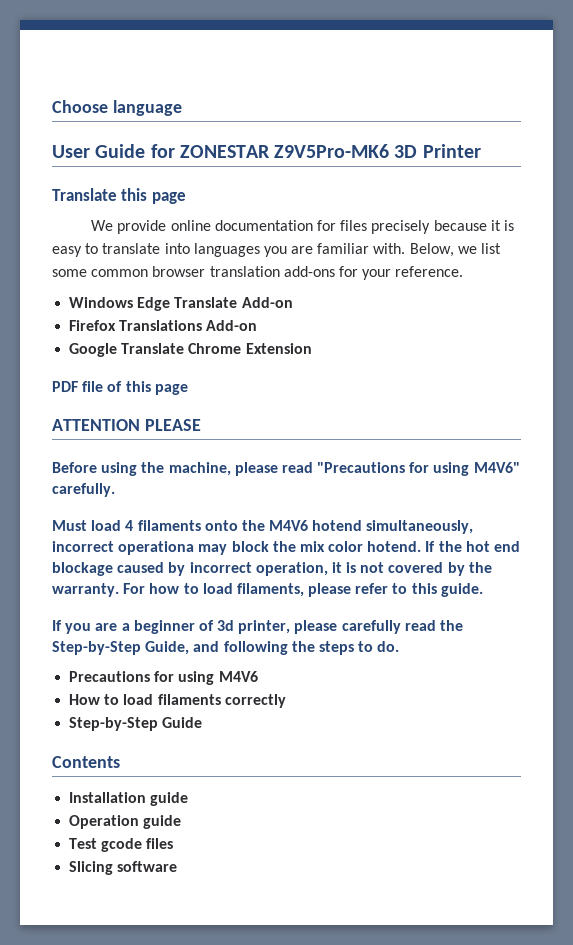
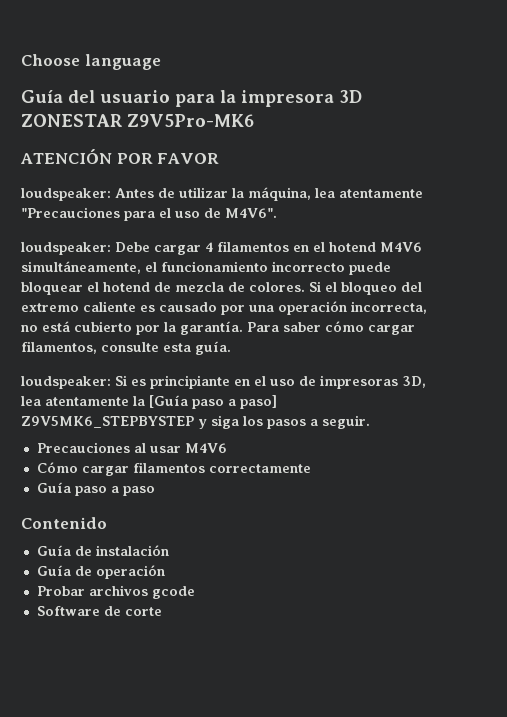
[52,144,481,158] [52,188,186,204] [91,220,514,234] [52,243,502,257] [52,266,464,280] [69,297,293,311] [69,320,258,331] [69,343,312,357] [52,381,188,395] [52,419,201,431] [52,462,520,476] [52,483,115,497] [52,520,474,534] [52,541,521,555] [52,562,492,576] [52,583,483,597] [52,620,464,634] [52,641,400,655] [69,671,258,685] [69,694,286,708] [69,717,203,731] [52,756,120,768] [69,792,189,806] [69,815,182,829] [69,838,174,852] [69,861,178,875] User Guide for ZONESTAR Z9V5Pro-MK6 3D Printer // Translate this page // We provide online documentation for files precisely because it is easy to translate into languages you are familiar with. Below, we list some common browser translation add-ons for your reference. // Windows Edge Translate Add-on // Firefox Translations Add-on // Google Translate Chrome Extension // PDF file of this page // ATTENTION PLEASE // Before using the machine, please read "Precautions for using M4V6" carefully. // Must load 4 filaments onto the M4V6 hotend simultaneously, incorrect operationa may block the mix color hotend. If the hot end blockage caused by incorrect operation, it is not covered by the warranty. For how to load filaments, please refer to this guide. // If you are a beginner of 3d printer, please carefully read the Step-by-Step Guide, and following the steps to do. // Precautions for using M4V6 // How to load filaments correctly // Step-by-Step Guide // Contents // Installation guide // Operation guide // Test gcode files // Slicing software -> [21,90,362,107] [21,114,254,127] [20,149,220,164] [21,187,423,201] [21,207,277,221] [21,241,422,255] [21,261,391,275] [21,281,422,295] [21,301,427,315] [21,321,415,335] [21,341,231,355] [21,375,426,389] [21,395,277,409] [21,415,370,429] [36,442,227,453] [36,462,311,476] [36,482,155,496] [21,517,107,529] [36,545,169,556] [36,565,165,579] [36,585,195,599] [36,606,162,616] Guía del usuario para la impresora 3D ZONESTAR Z9V5Pro-MK6 // ATENCIÓN POR FAVOR // loudspeaker: Antes de utilizar la máquina, lea atentamente "Precauciones para el uso de M4V6". // loudspeaker: Debe cargar 4 filamentos en el hotend M4V6 simultáneamente, el funcionamiento incorrecto puede bloquear el hotend de mezcla de colores. Si el bloqueo del extremo caliente es causado por una operación incorrecta, no está cubierto por la garantía. Para saber cómo cargar filamentos, consulte esta guía. // loudspeaker: Si es principiante en el uso de impresoras 3D, lea atentamente la [Guía paso a paso] Z9V5MK6_STEPBYSTEP y siga los pasos a seguir. // Precauciones al usar M4V6 // Cómo cargar filamentos correctamente // Guía paso a paso // Contenido // Guía de instalación // Guía de operación // Probar archivos gcode // Software de corte

